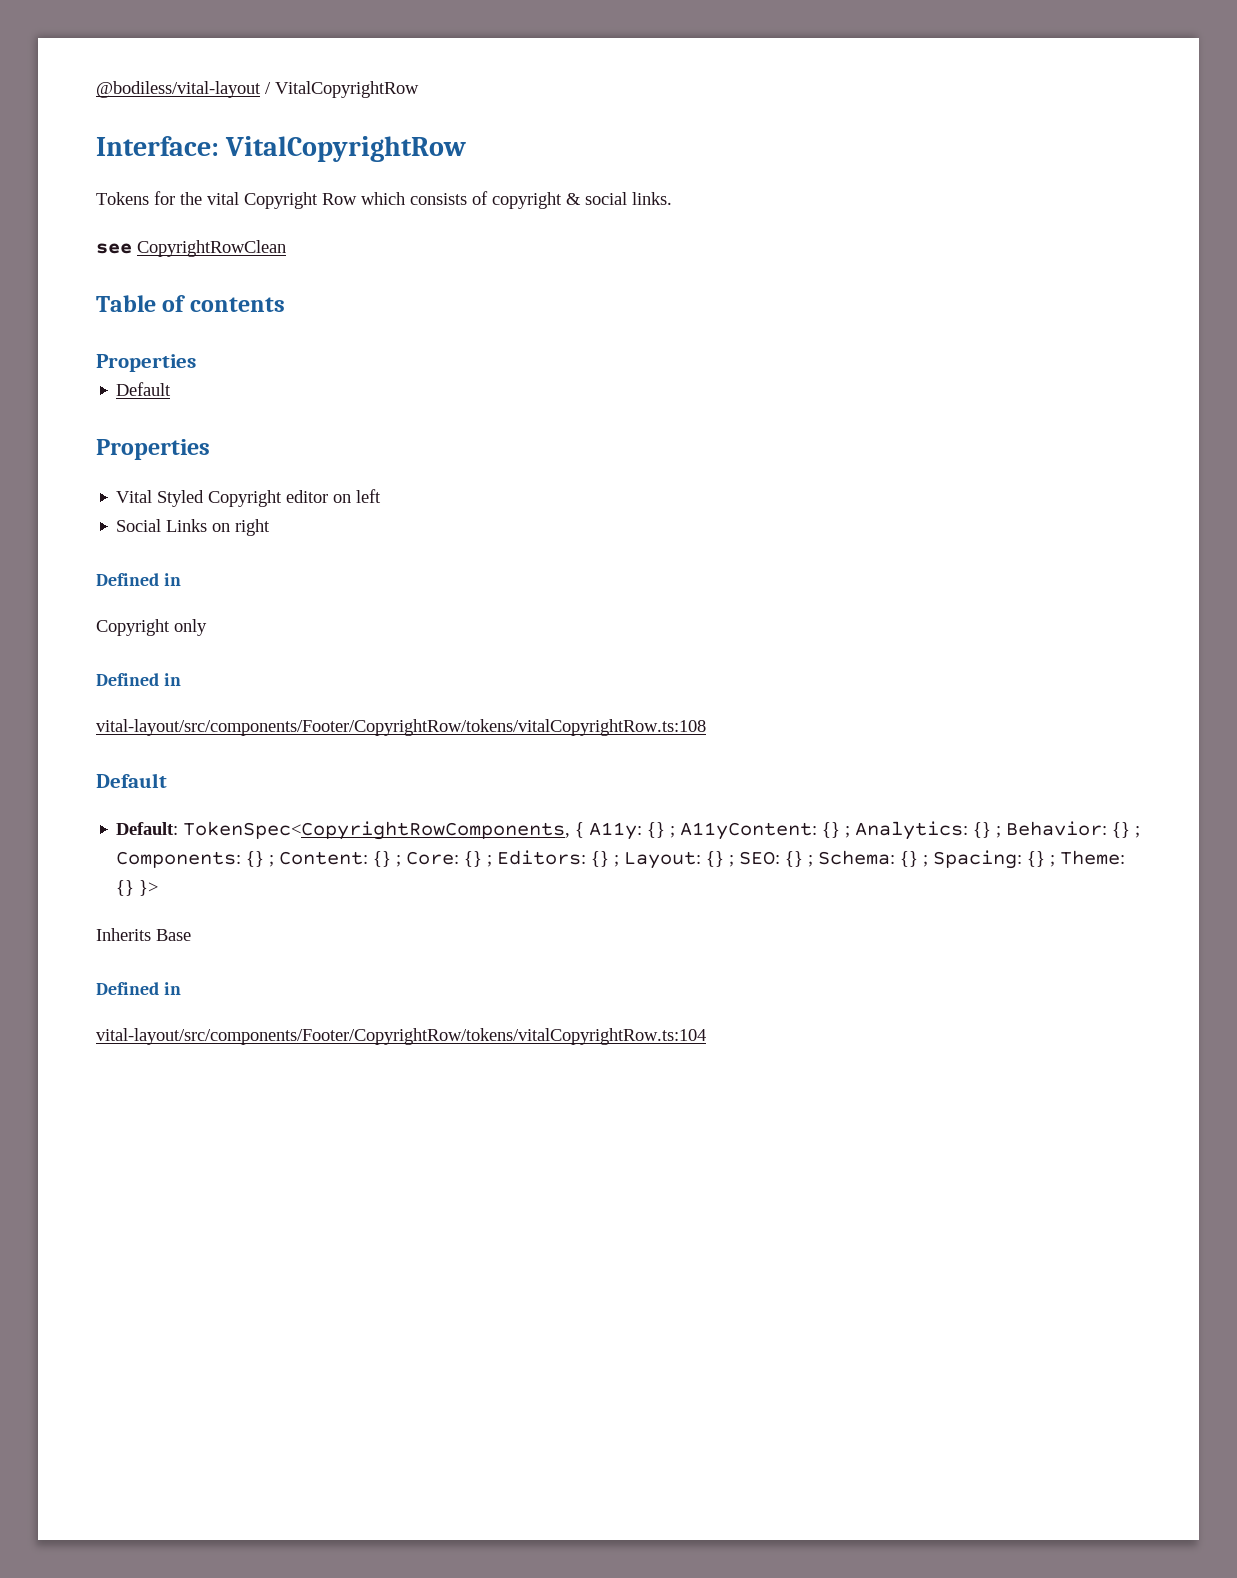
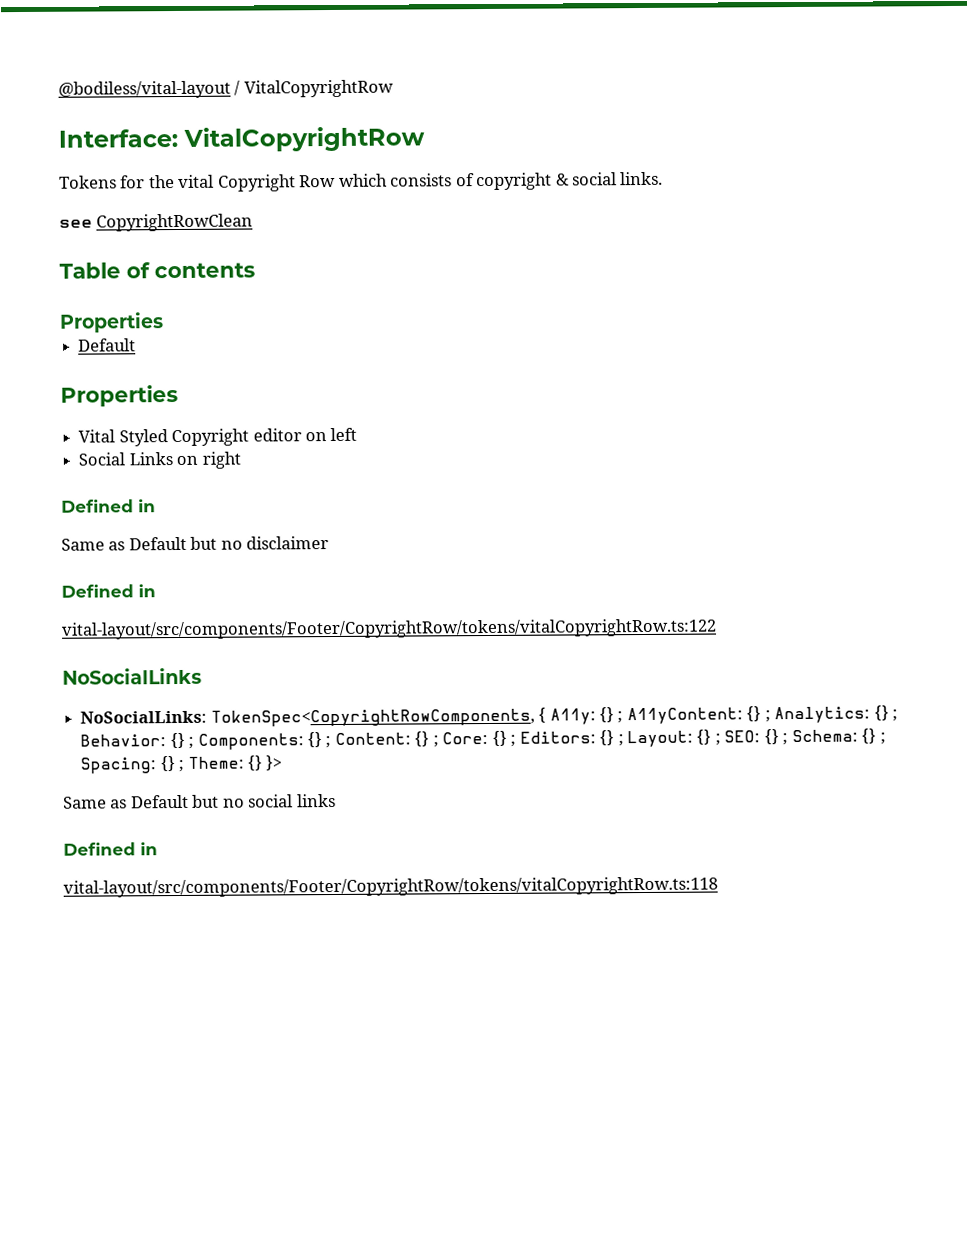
[96,619,207,636] [96,673,181,686] [96,719,706,736] [96,773,167,788] [116,822,179,835] Copyright only // Defined in // vital-layout/src/components/Footer/CopyrightRow/tokens/vitalCopyrightRow.ts:108 // Default // Default: -> [61,536,330,551] [61,584,156,598] [61,618,717,640] [62,667,202,685] [80,710,208,724] Same as Default but no disclaimer // Defined in // vital-layout/src/components/Footer/CopyrightRow/tokens/vitalCopyrightRow.ts:122 // NoSocialLinks // NoSocialLinks:
[96,928,191,941] [96,982,181,995] [96,1028,706,1045] Inherits Base // Defined in // vital-layout/src/components/Footer/CopyrightRow/tokens/vitalCopyrightRow.ts:104 -> [63,793,336,809] [63,842,158,856] [63,876,718,898] Same as Default but no social links // Defined in // vital-layout/src/components/Footer/CopyrightRow/tokens/vitalCopyrightRow.ts:118

